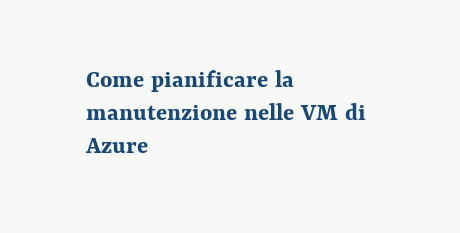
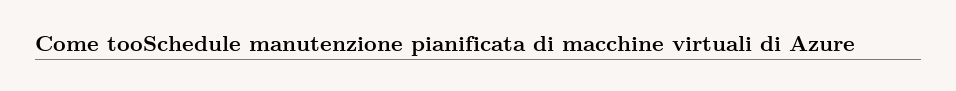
[151,70,295,92] [86,103,339,120] pianificare la manutenzione nelle VM -> [107,36,752,56] tooSchedule manutenzione pianificata di macchine virtuali

